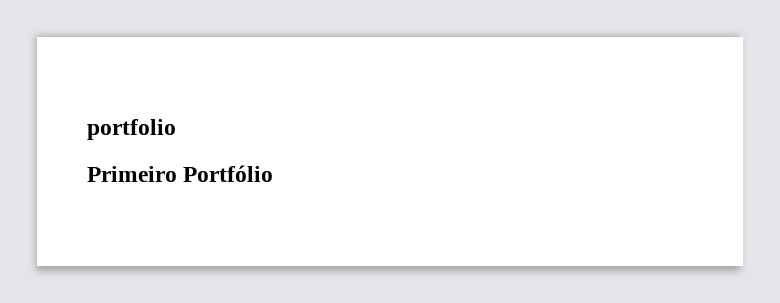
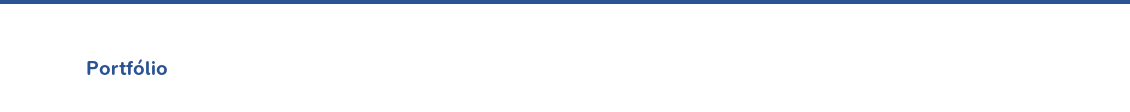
[87,119,176,140] [87,166,177,182] portfolio // Primeiro -> (86, 66) none

